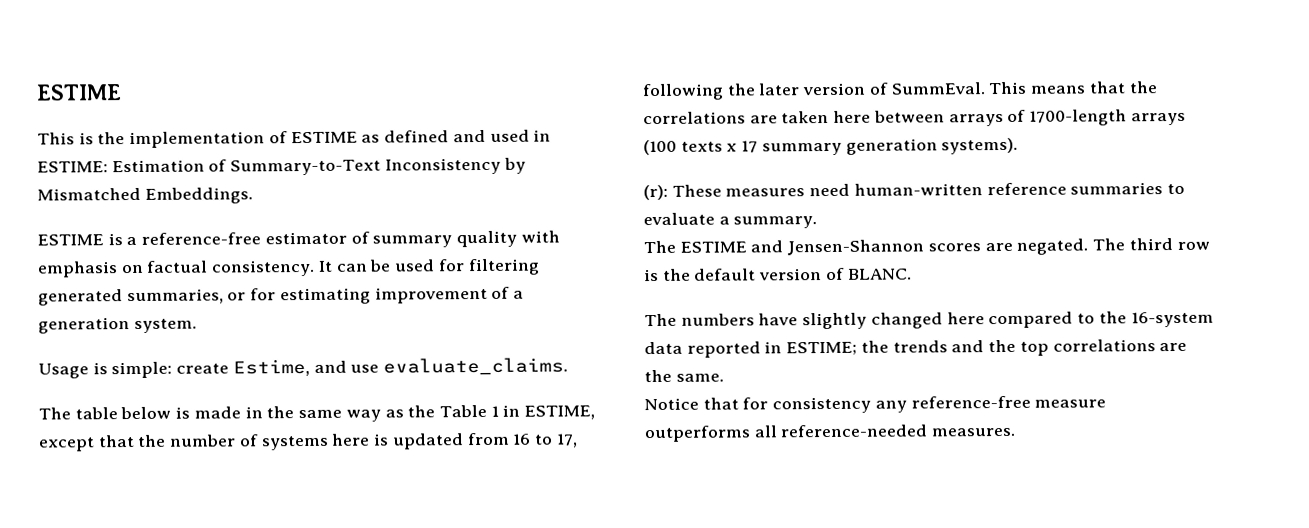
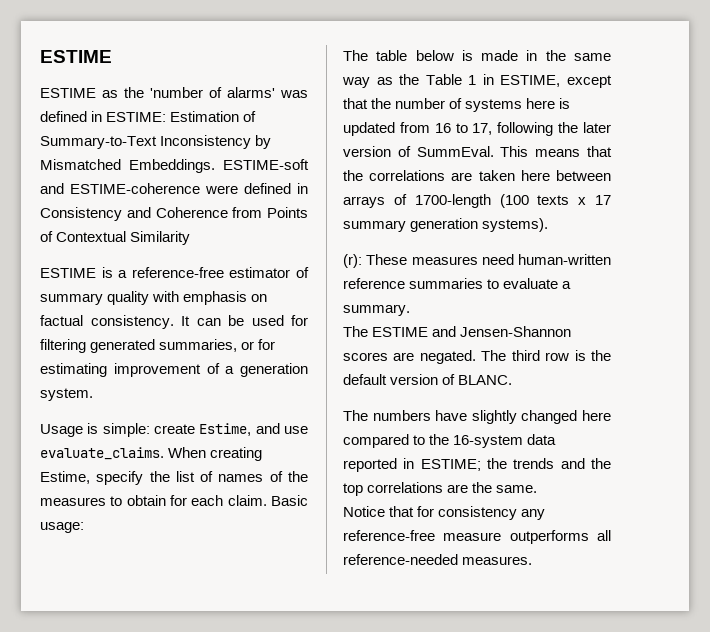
[37,129,530,149] This is the implementation of ESTIME as defined and used -> [40,87,308,98] [40,111,87,122] ESTIME as the 'number of alarms' was defined
(253, 195) none -> [223,159,309,170] [40,183,308,194] [40,207,308,221] [40,231,191,245] ESTIME-soft and ESTIME-coherence were defined in Consistency and Coherence from Points of Contextual Similarity
(569, 366) none -> [168,447,263,461] [40,471,308,485] [40,495,308,506] [40,522,84,533] When creating Estime, specify the list of names of the measures to obtain for each claim. Basic usage:
[1130,112,1186,126] arrays -> (491, 201) none

